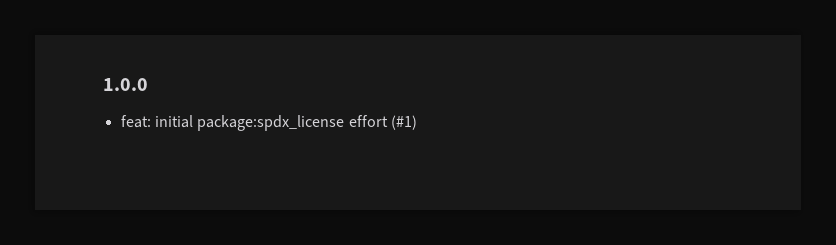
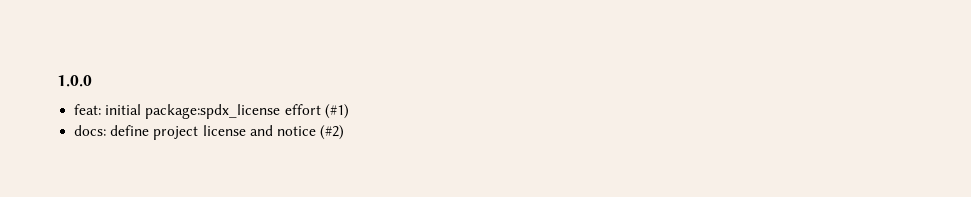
(417, 122) none -> [74,125,345,140] // docs: define project license and notice (#2)

